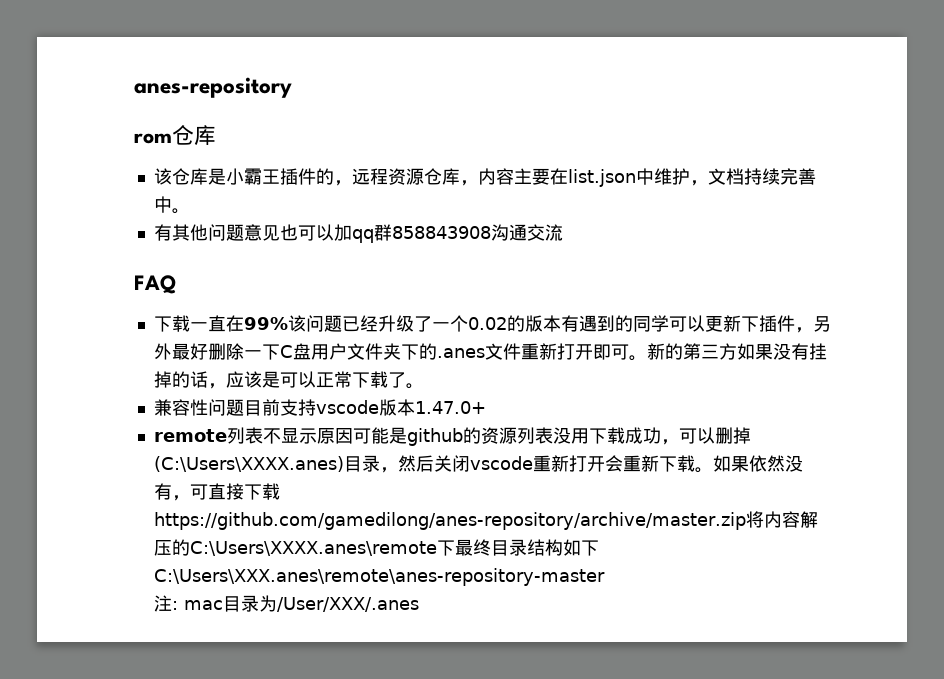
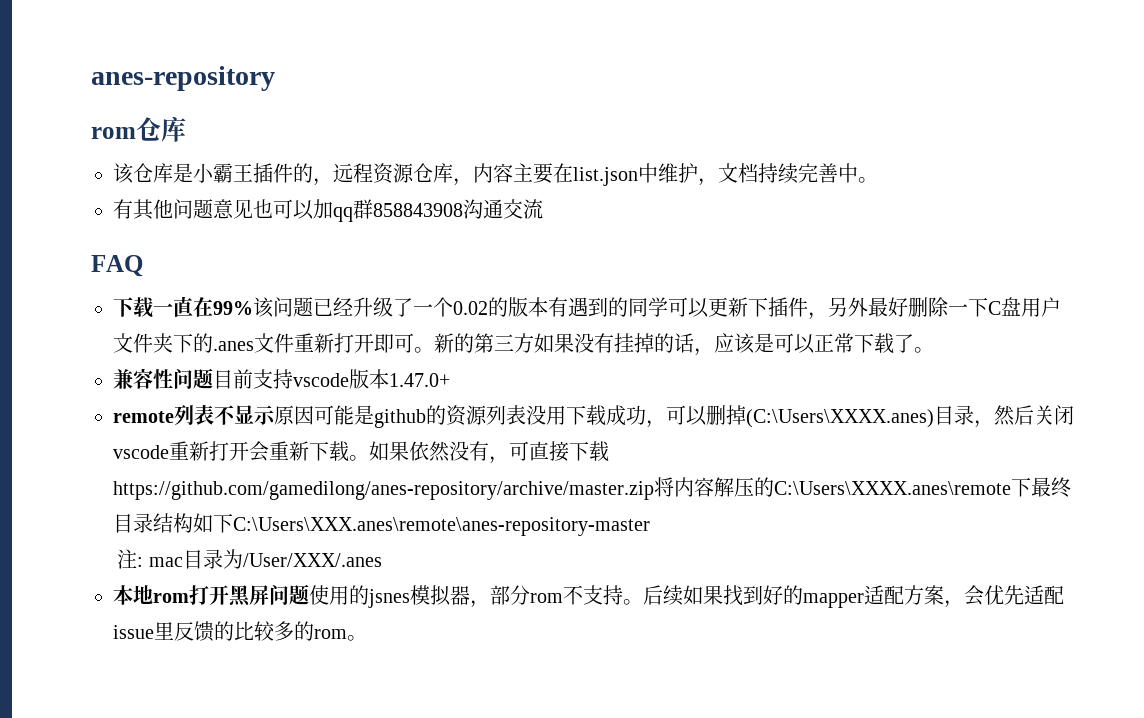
(419, 604) none -> [113,584,1064,608] [113,621,367,642] // 本地rom打开黑屏问题使用的jsnes模拟器，部分rom不支持。后续如果找到好的mapper适配方案，会优先适配issue里反馈的比较多的rom。

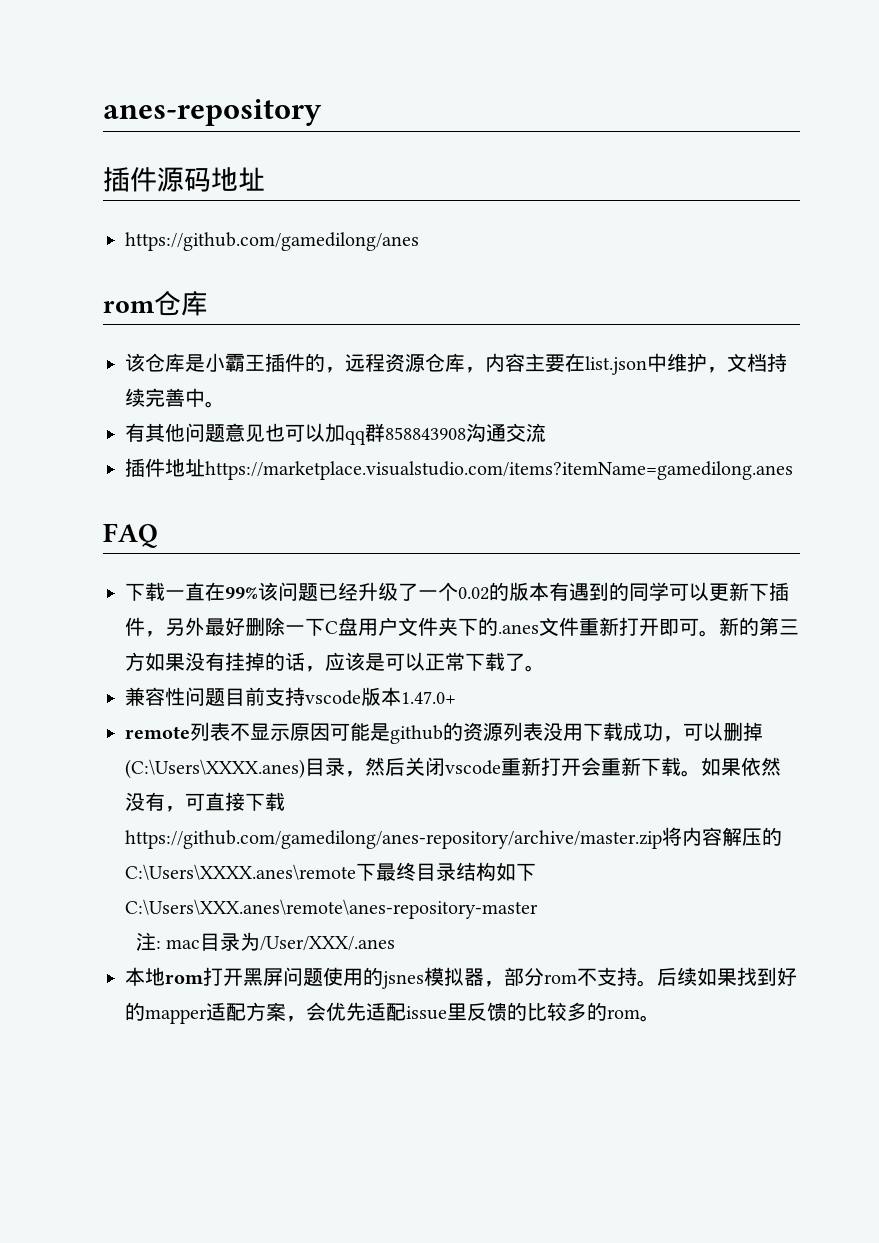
(275, 78) none -> [103,167,265,192] [125,232,419,251] // 插件源码地址 // https://github.com/gamedilong/anes
(543, 209) none -> [125,458,793,480] // 插件地址https://marketplace.visualstudio.com/items?itemName=gamedilong.anes

